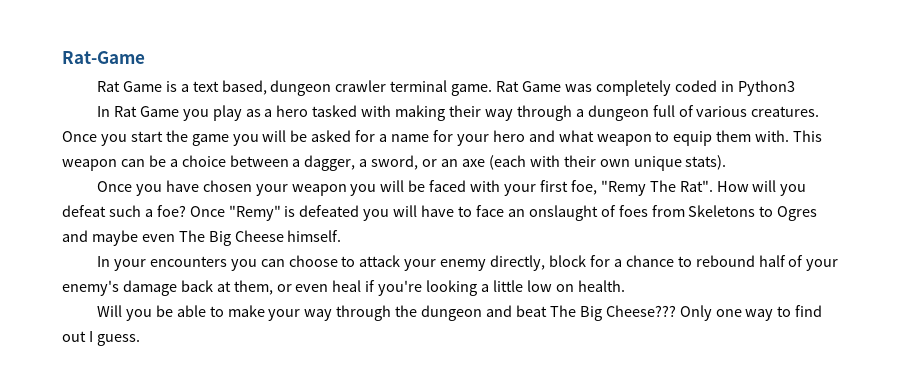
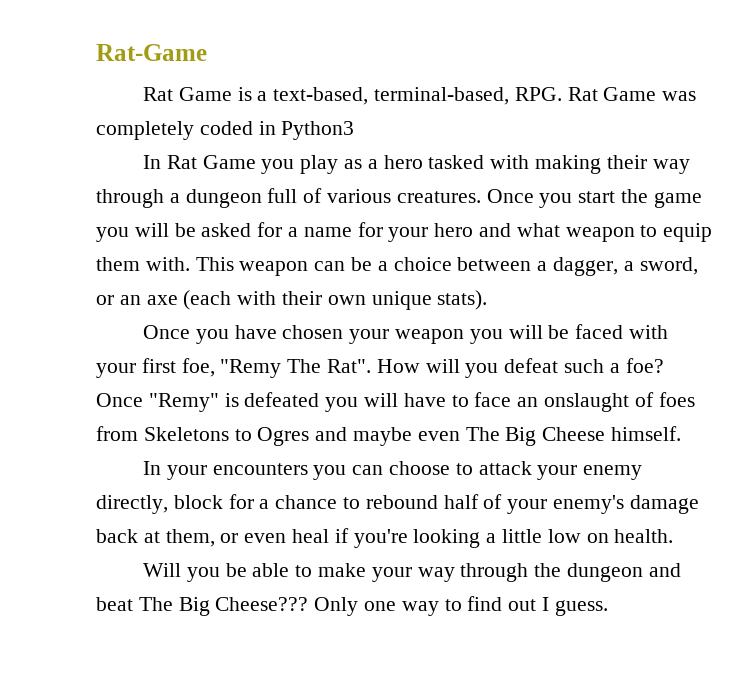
[192,80,493,96] text based, dungeon crawler terminal game. -> [273,87,562,105] text-based, terminal-based, RPG.

